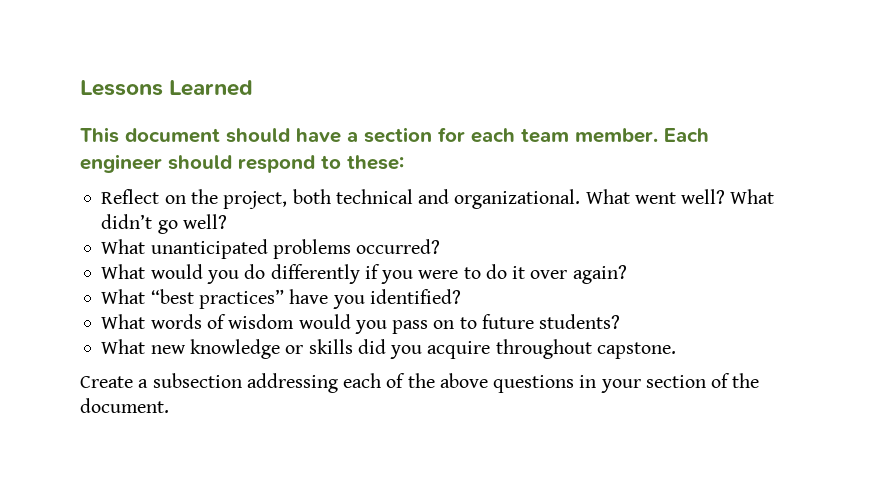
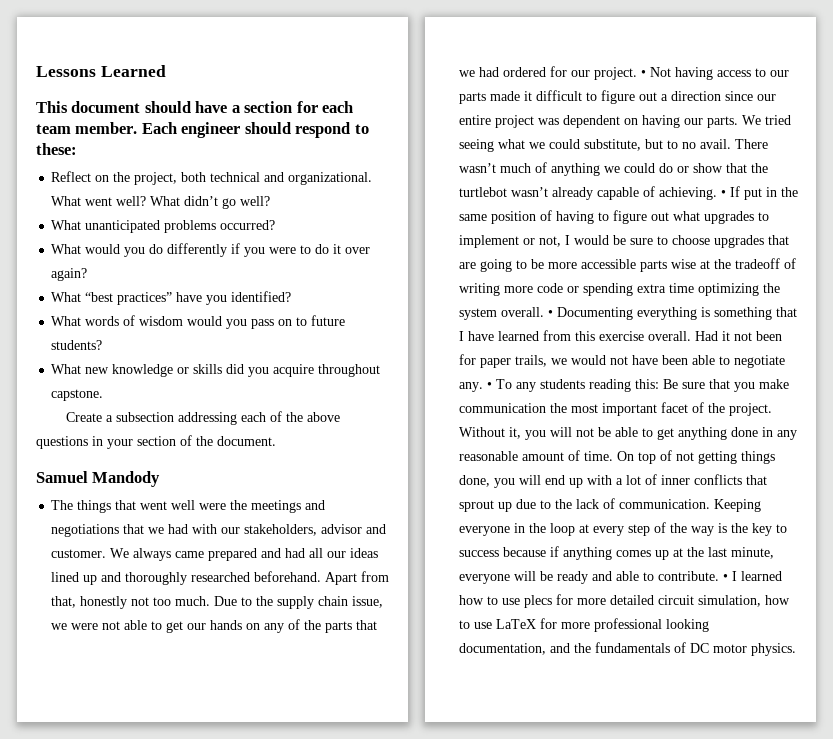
(169, 405) none -> [36,471,161,487] [51,500,326,513] [51,524,387,537] [51,548,379,561] [51,571,390,585] [51,596,384,609] [51,619,378,633] [459,66,790,80] [459,90,777,104] [459,115,792,128] [459,139,769,152] [459,162,769,176] [459,186,799,200] [459,210,770,224] [459,235,790,248] [459,258,797,272] [459,283,781,296] [459,307,798,320] [459,330,783,341] [459,354,786,368] [459,379,790,392] [459,402,773,416] [459,427,798,440] [459,450,776,464] [459,474,768,488] [459,498,762,512] [459,522,788,536] [459,546,775,560] [459,571,783,584] [459,594,791,608] [459,618,710,632] [459,642,797,656] // Samuel Mandody // The things that went well were the meetings and negotiations that we had with our stakeholders, advisor and customer. We always came prepared and had all our ideas lined up and thoroughly researched beforehand. Apart from that, honestly not too much. Due to the supply chain issue, we were not able to get our hands on any of the parts that we had ordered for our project. • Not having access to our parts made it difficult to figure out a direction since our entire project was dependent on having our parts. We tried seeing what we could substitute, but to no avail. There wasn’t much of anything we could do or show that the turtlebot wasn’t already capable of achieving. • If put in the same position of having to figure out what upgrades to implement or not, I would be sure to choose upgrades that are going to be more accessible parts wise at the tradeoff of writing more code or spending extra time optimizing the system overall. • Documenting everything is something that I have learned from this exercise overall. Had it not been for paper trails, we would not have been able to negotiate any. • To any students reading this: Be sure that you make communication the most important facet of the project. Without it, you will not be able to get anything done in any reasonable amount of time. On top of not getting things done, you will end up with a lot of inner conflicts that sprout up due to the lack of communication. Keeping everyone in the loop at every step of the way is the key to success because if anything comes up at the last minute, everyone will be ready and able to contribute. • I learned how to use plecs for more detailed circuit simulation, how to use LaTeX for more professional looking documentation, and the fundamentals of DC motor physics.

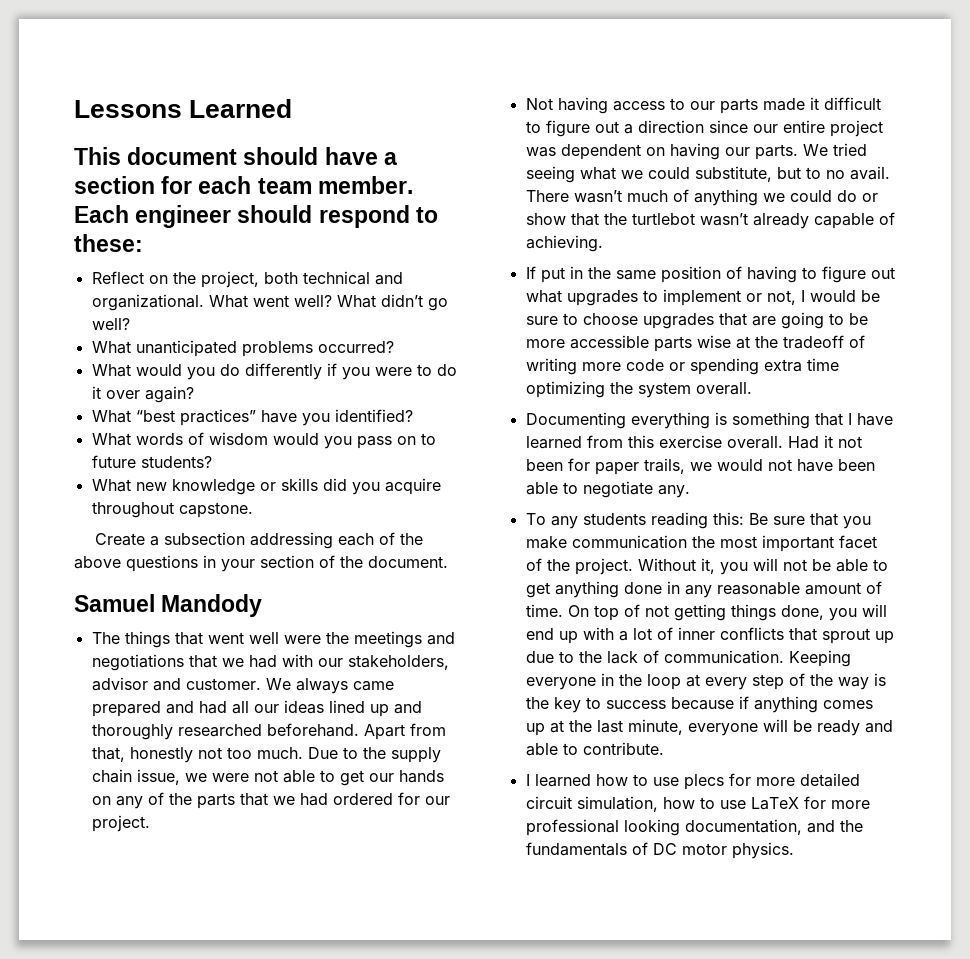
[641,70,647,77] • -> (150, 823) //
[721,190,727,197] • -> (603, 243) //
[548,310,554,317] • -> (752, 388) //
[487,382,493,389] • -> (690, 491) //
[723,574,729,581] • -> (664, 748) //

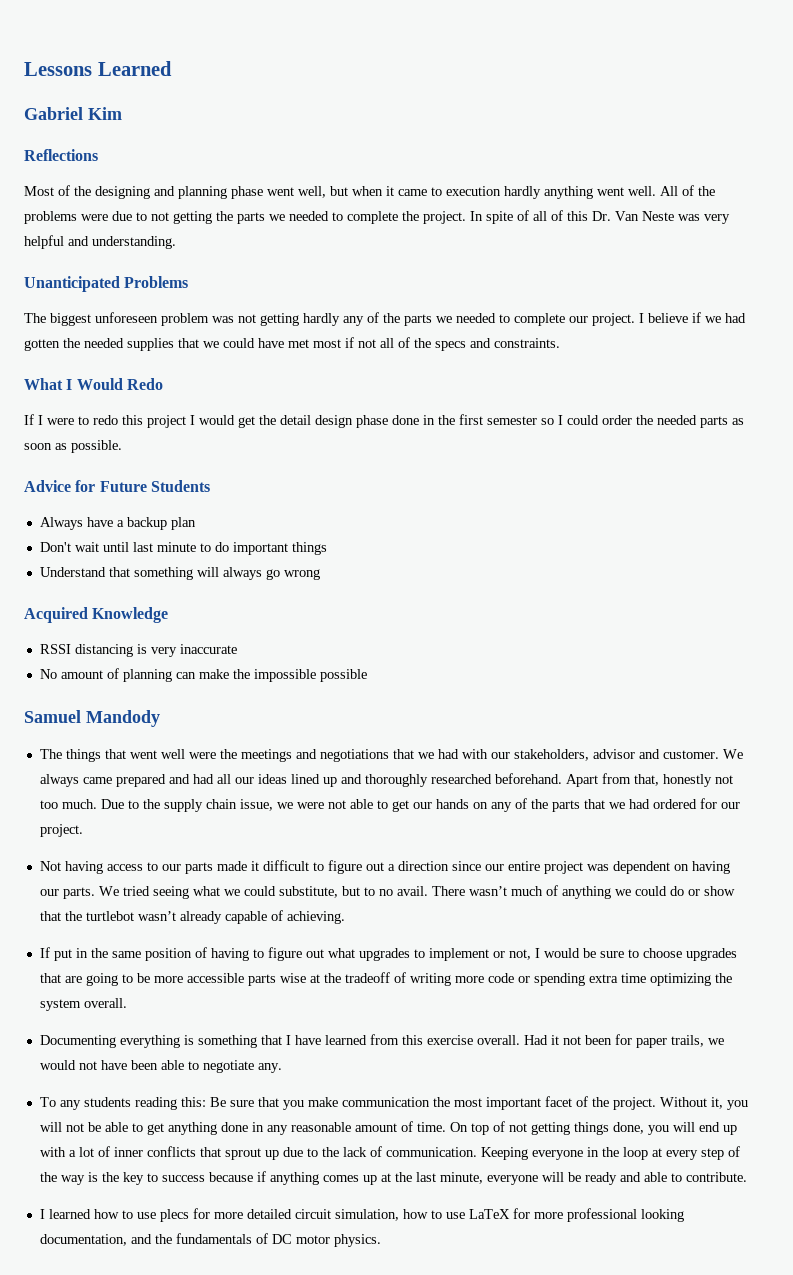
[74,147,397,165] [74,176,413,194] [74,205,438,228] [74,234,143,252] [91,271,403,288] [91,294,448,311] [91,318,130,330] [91,340,394,357] [91,363,457,380] [91,386,194,403] [91,409,413,426] [91,432,436,449] [91,455,212,468] [91,478,441,495] [91,502,253,518] [95,532,424,549] [74,555,448,572] This document should have a section for each team member. Each engineer should respond to these: // Reflect on the project, both technical and organizational. What went well? What didn’t go well? // What unanticipated problems occurred? // What would you do differently if you were to do it over again? // What “best practices” have you identified? // What words of wisdom would you pass on to future students? // What new knowledge or skills did you acquire throughout capstone. // Create a subsection addressing each of the above questions in your section of the document. -> [24,107,122,120] [24,149,98,161] [24,185,715,199] [24,210,730,224] [24,235,176,249] [24,276,189,292] [24,312,746,326] [24,337,560,351] [24,378,163,390] [24,414,744,428] [24,440,122,453] [24,480,210,492] [39,517,196,530] [39,542,327,555] [39,567,320,580] [24,607,169,623] [39,644,237,657] [39,668,367,682] Gabriel Kim // Reflections // Most of the designing and planning phase went well, but when it came to execution hardly anything went well. All of the problems were due to not getting the parts we needed to complete the project. In spite of all of this Dr. Van Neste was very helpful and understanding. // Unanticipated Problems // The biggest unforeseen problem was not getting hardly any of the parts we needed to complete our project. I believe if we had gotten the needed supplies that we could have met most if not all of the specs and constraints. // What I Would Redo // If I were to redo this project I would get the detail design phase done in the first semester so I could order the needed parts as soon as possible. // Advice for Future Students // Always have a backup plan // Don't wait until last minute to do important things // Understand that something will always go wrong // Acquired Knowledge // RSSI distancing is very inaccurate // No amount of planning can make the impossible possible

